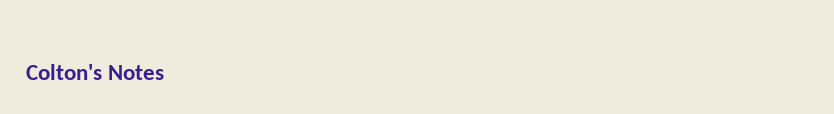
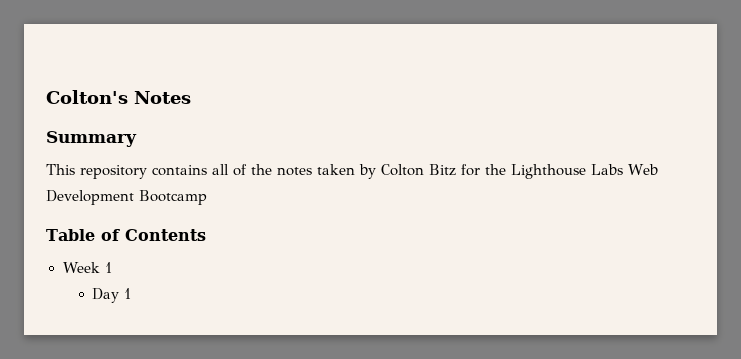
(165, 72) none -> [46,131,137,147] [46,164,658,179] [46,190,207,205] [46,229,206,241] [62,262,113,273] [92,288,132,303] // Summary // This repository contains all of the notes taken by Colton Bitz for the Lighthouse Labs Web Development Bootcamp // Table of Contents // Week 1 // Day 1

